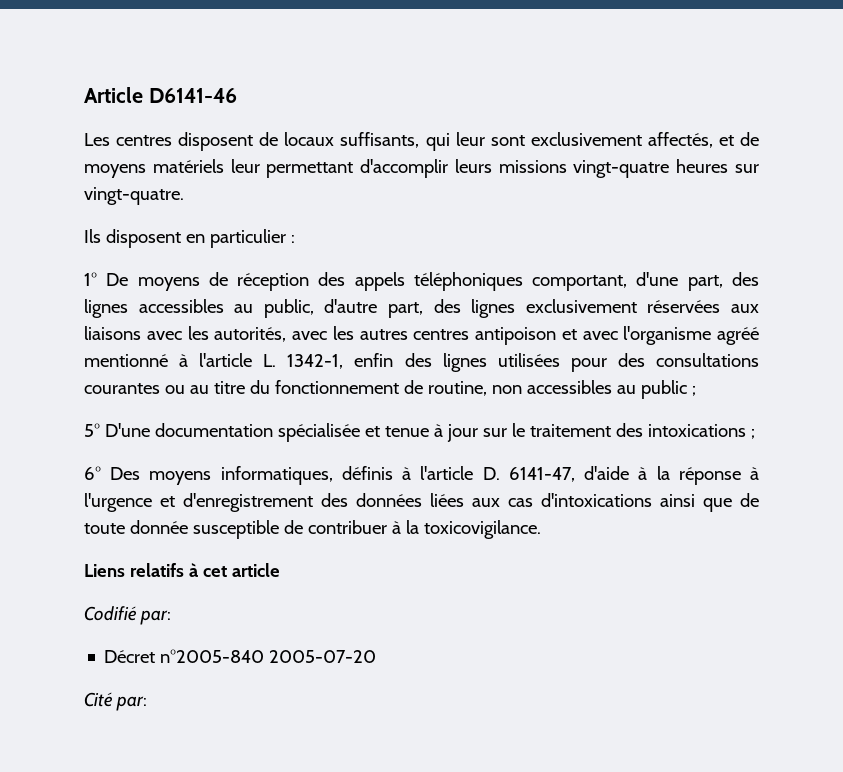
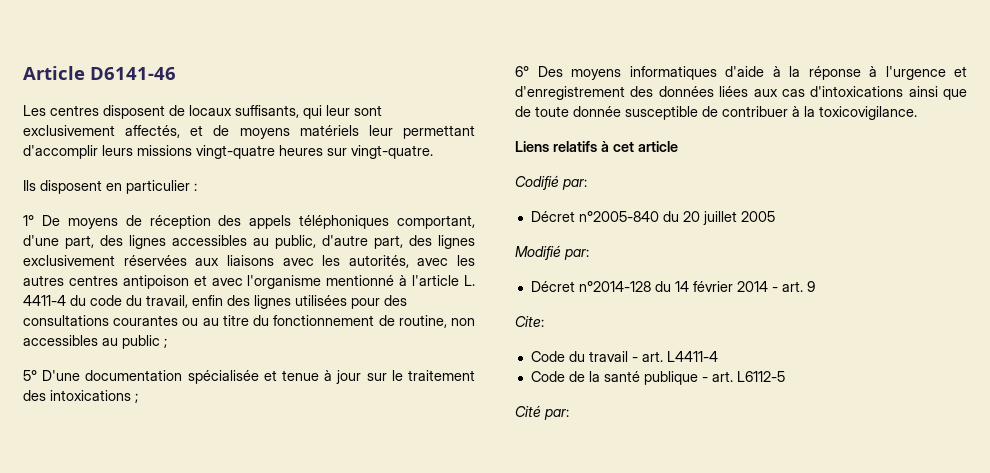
[717,327,759,345] agréé -> (322, 282) none
[287,354,344,369] 1342-1, -> [23,295,188,308] 4411-4 du code du travail,
[220,466,575,485] informatiques, définis à l'article D. 6141-47, -> [629,66,717,80] informatiques
[269,650,377,663] 2005-07-20 -> [662,211,775,225] [515,245,589,260] [530,281,815,292] [515,316,544,327] [530,351,718,362] [530,371,785,385] du 20 juillet 2005 // Modifié par: // Décret n°2014-128 du 14 février 2014 - art. 9 // Cite: // Code du travail - art. L4411-4 // Code de la santé publique - art. L6112-5

